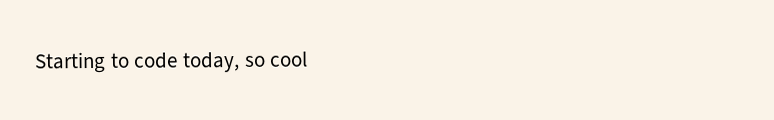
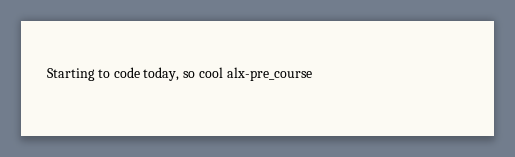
(309, 59) none -> [226,67,312,81] alx-pre_course

